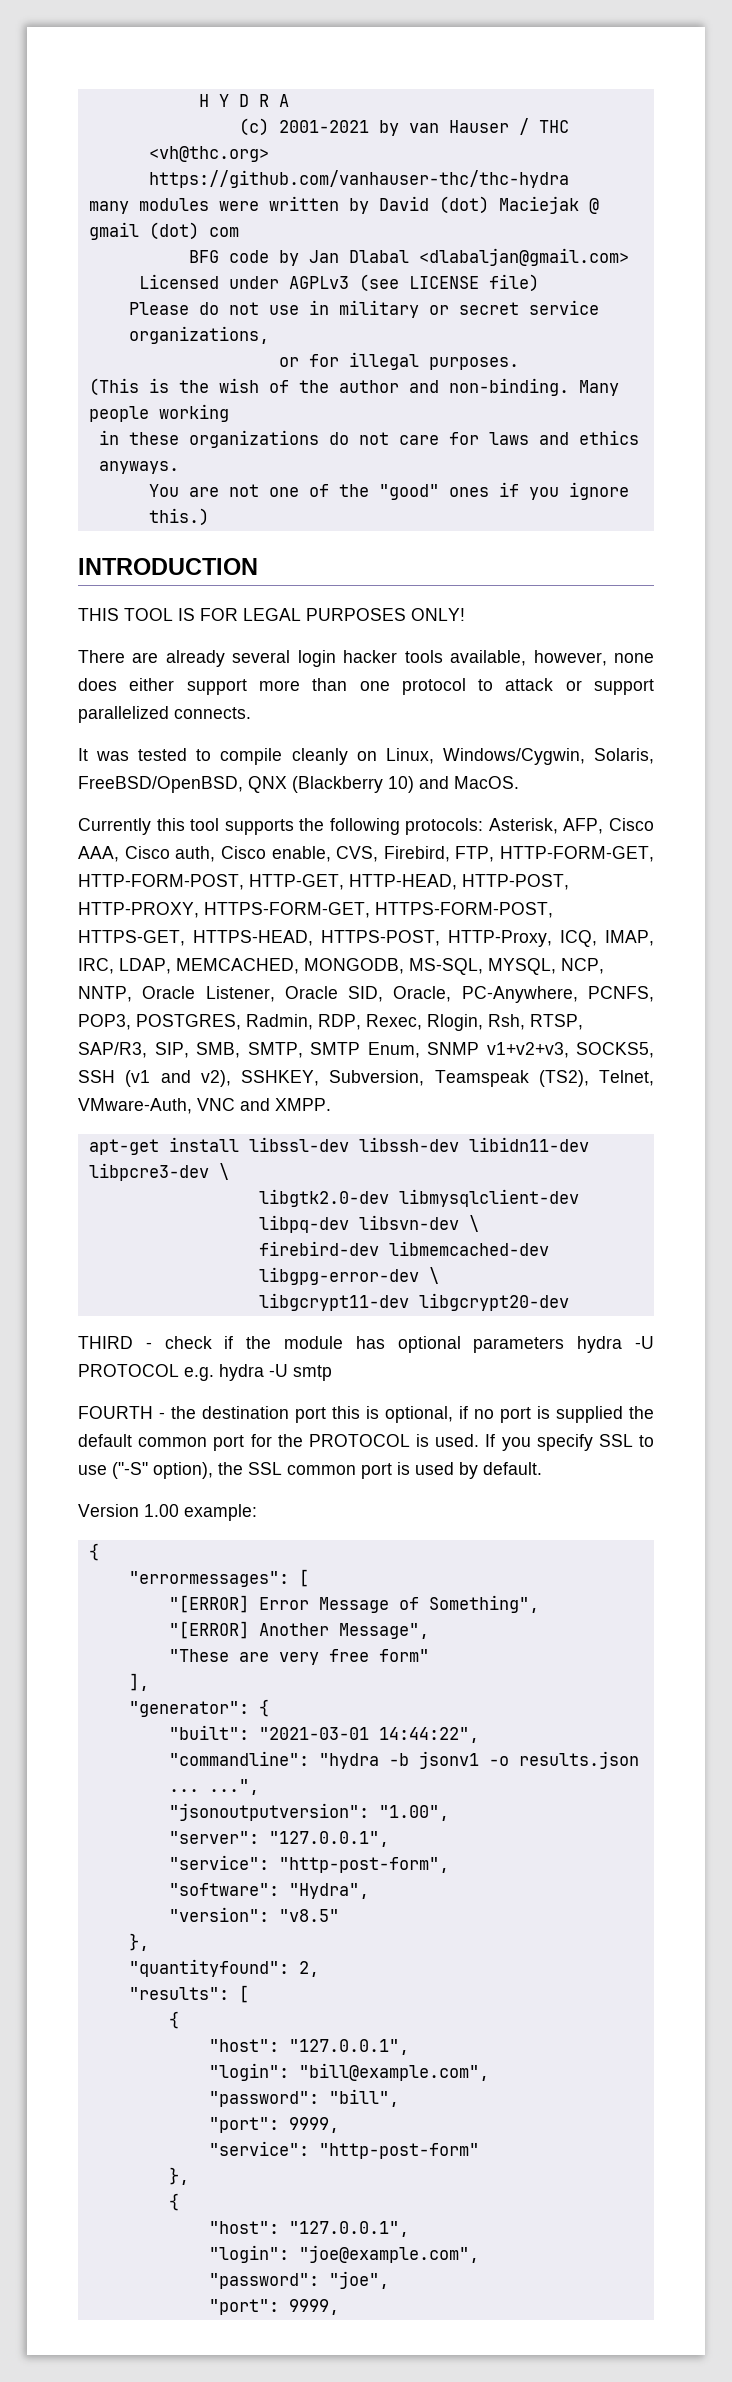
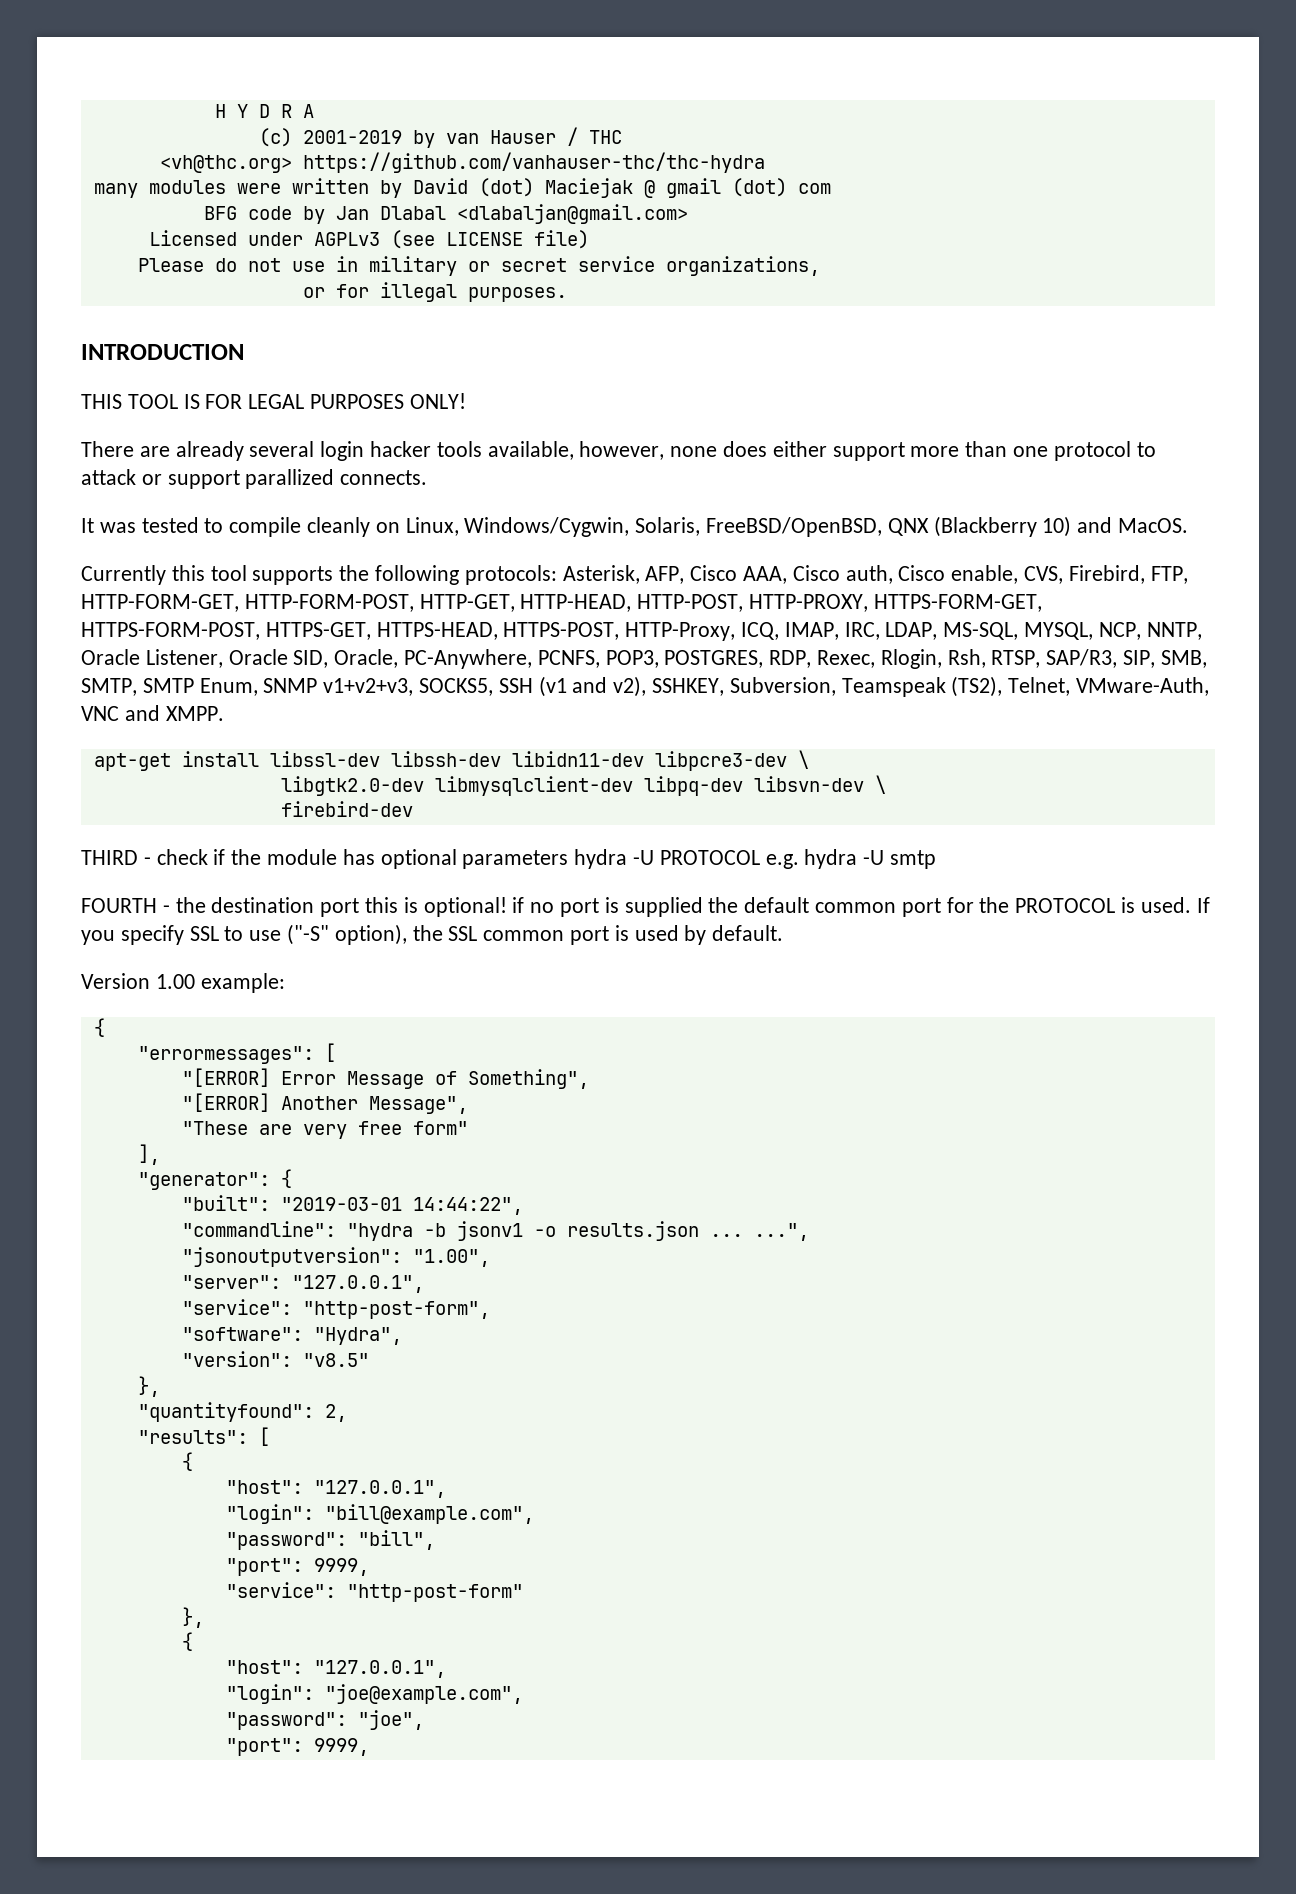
[278,120,369,133] 2001-2021 -> [302,130,402,144] 2001-2019
[88,378,619,396] [88,404,229,422] [98,430,639,448] [98,461,179,474] [148,482,629,500] [148,508,209,526] // (This is the wish of the author and non-binding. Many people working // in these organizations do not care for laws and ethics anyways. // You are not one of the "good" ones if you ignore this.) -> (567, 294) none
[78,706,169,723] parallelized -> [245,469,335,489] parallized
[176,958,404,974] MEMCACHED, MONGODB, -> (938, 631) none
[246,1014,313,1030] Radmin, -> (764, 659) none
[388,1241,549,1256] [258,1267,439,1285] [258,1293,569,1311] libmemcached-dev libgpg-error-dev \ // libgcrypt11-dev libgcrypt20-dev -> (413, 809) none
[385,1406,453,1423] optional, -> [423,897,507,917] optional!
[258,1727,369,1740] "2021-03-01 -> [280,1197,402,1211] "2019-03-01

